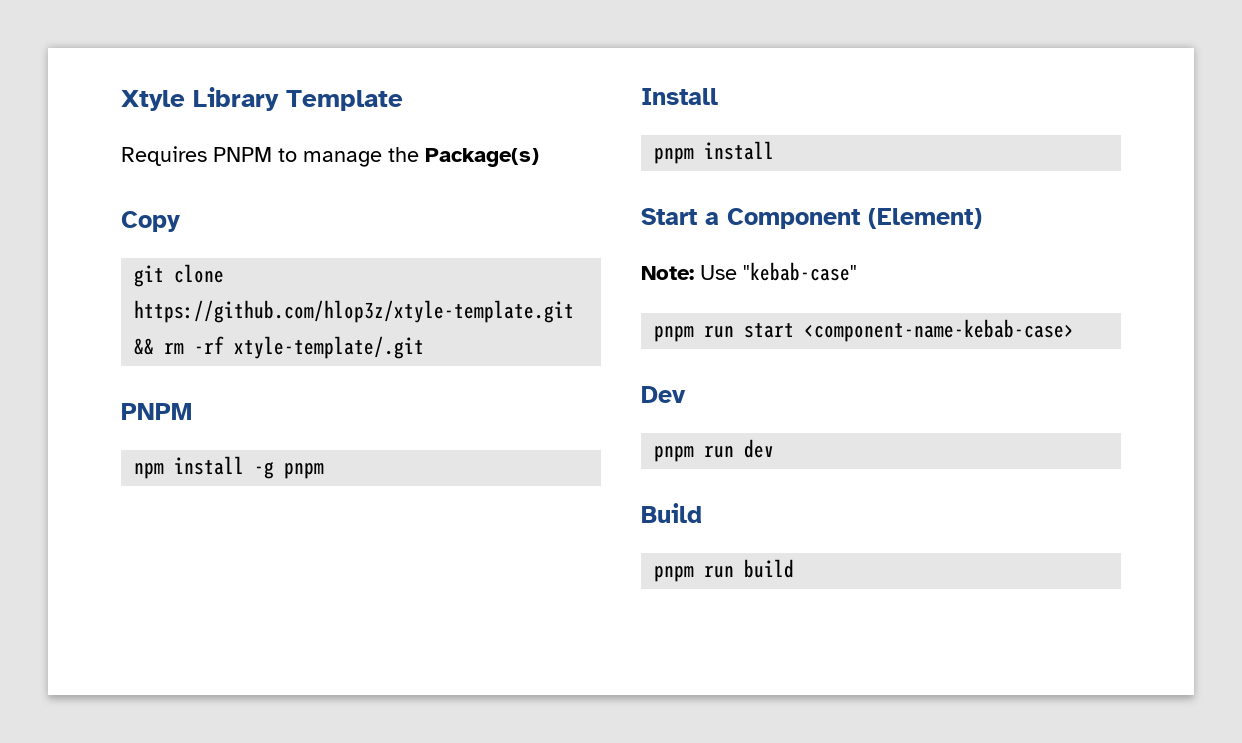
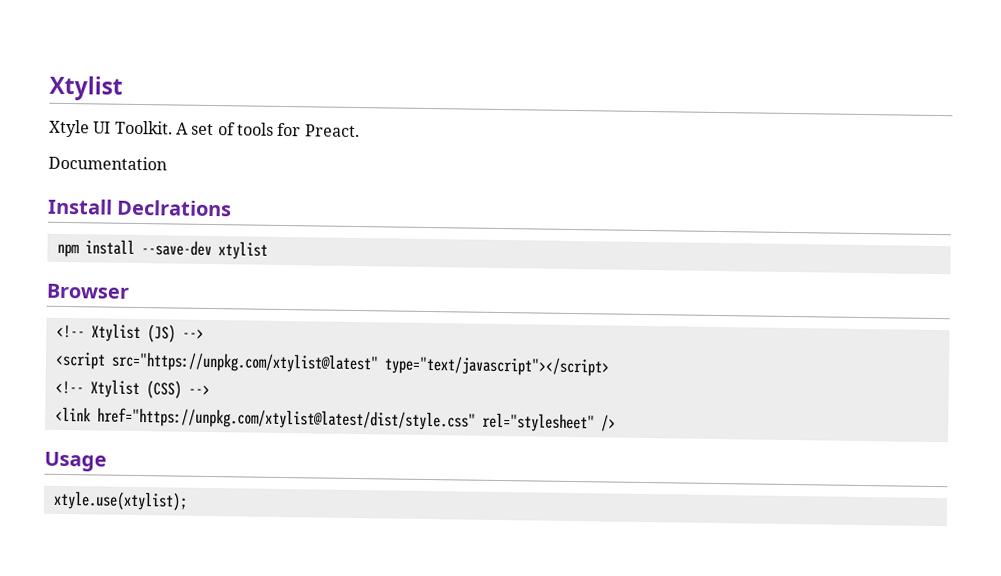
[121,87,403,111] [121,146,539,167] [121,211,180,232] [134,264,225,287] [134,300,575,323] [134,336,425,359] [121,403,192,420] [134,456,325,479] [641,88,718,105] [654,141,775,164] [641,208,982,229] [641,262,857,281] [654,319,1075,342] [641,386,686,403] [654,439,775,462] [641,503,702,523] [654,559,795,582] Xtyle Library Template // Requires PNPM to manage the Package(s) // Copy // git clone https://github.com/hlop3z/xtyle-template.git && rm -rf xtyle-template/.git // PNPM // npm install -g pnpm // Install // pnpm install // Start a Component (Element) // Note: Use "kebab-case" // pnpm run start <component-name-kebab-case> // Dev // pnpm run dev // Build // pnpm run build -> [49,75,123,101] [49,119,360,138] [48,155,167,171] [47,198,233,217] [56,239,268,260] [46,283,130,299] [55,323,204,343] [54,351,610,377] [54,379,210,399] [54,406,616,433] [44,451,107,472] [52,490,188,511] Xtylist // Xtyle UI Toolkit. A set of tools for Preact. // Documentation // Install Declrations // npm install --save-dev xtylist // Browser // <!-- Xtylist (JS) --> // <script src="https://unpkg.com/xtylist@latest" type="text/javascript"></script> // <!-- Xtylist (CSS) --> // <link href="https://unpkg.com/xtylist@latest/dist/style.css" rel="stylesheet" /> // Usage // xtyle.use(xtylist);

